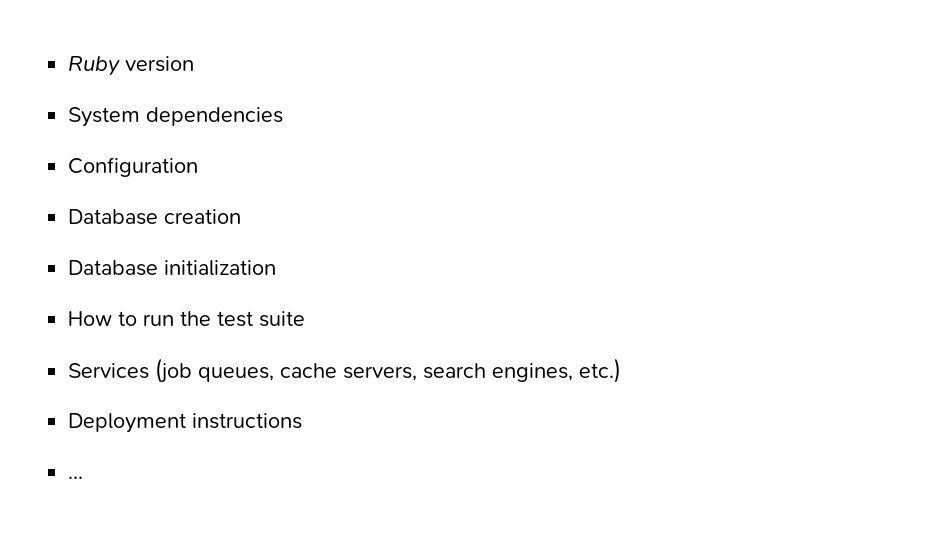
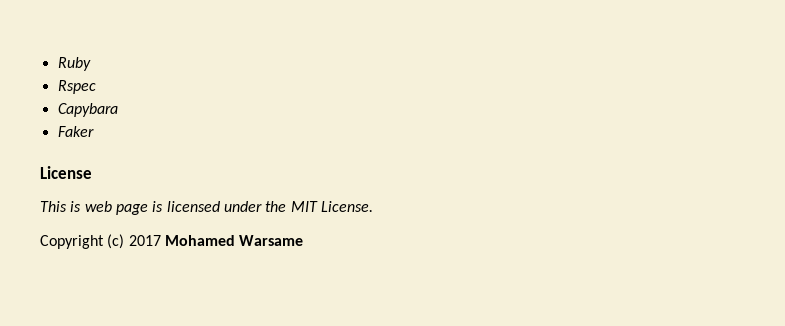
[125,56,195,72] [68,107,284,127] [68,157,199,177] [68,209,242,225] [68,260,277,276] [68,311,306,327] [68,358,622,383] [68,413,303,433] [68,476,84,479] version // System dependencies // Configuration // Database creation // Database initialization // How to run the test suite // Services (job queues, cache servers, search engines, etc.) // Deployment instructions // ... -> [57,80,96,94] [57,103,118,117] [57,126,94,137] [40,166,92,179] [40,201,373,215] [40,234,304,249] // Rspec // Capybara // Faker // License // This is web page is licensed under the MIT License. // Copyright (c) 2017 Mohamed Warsame

